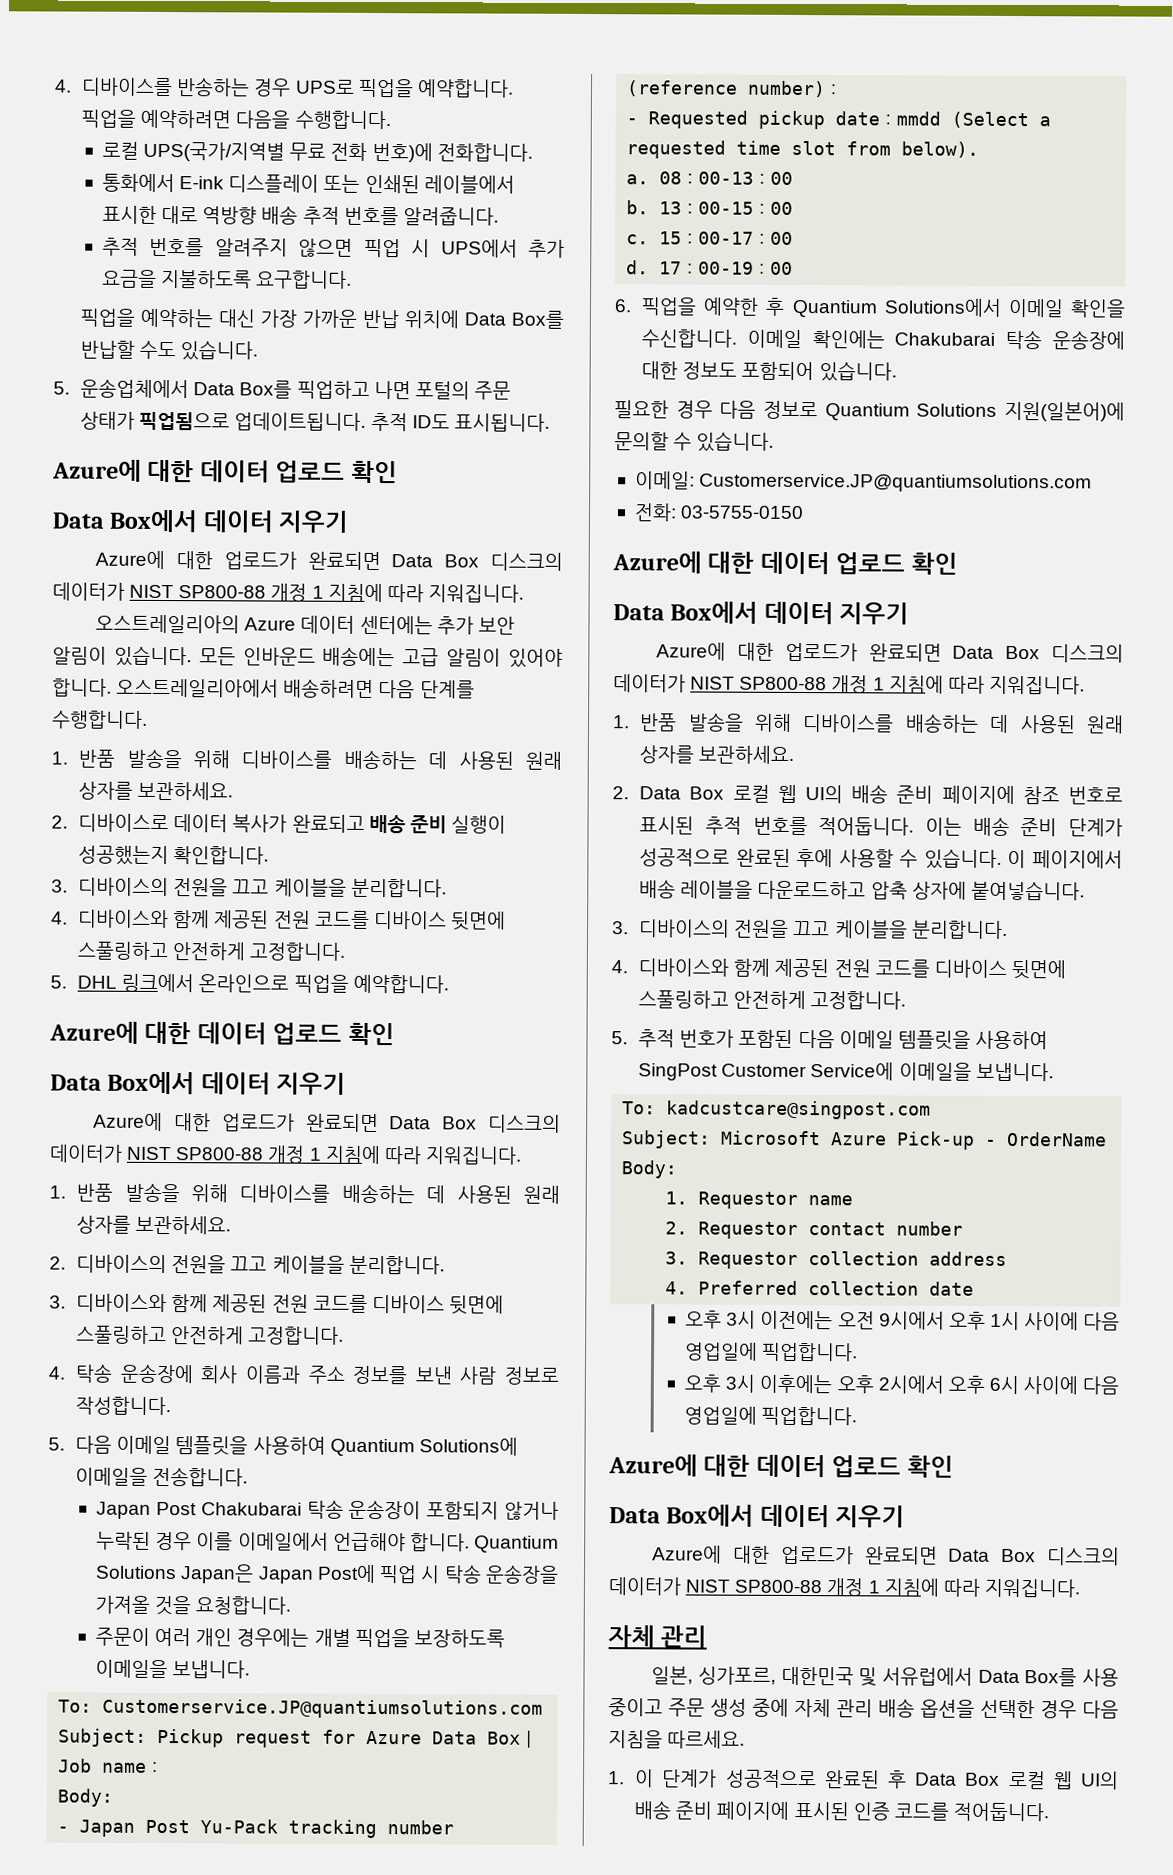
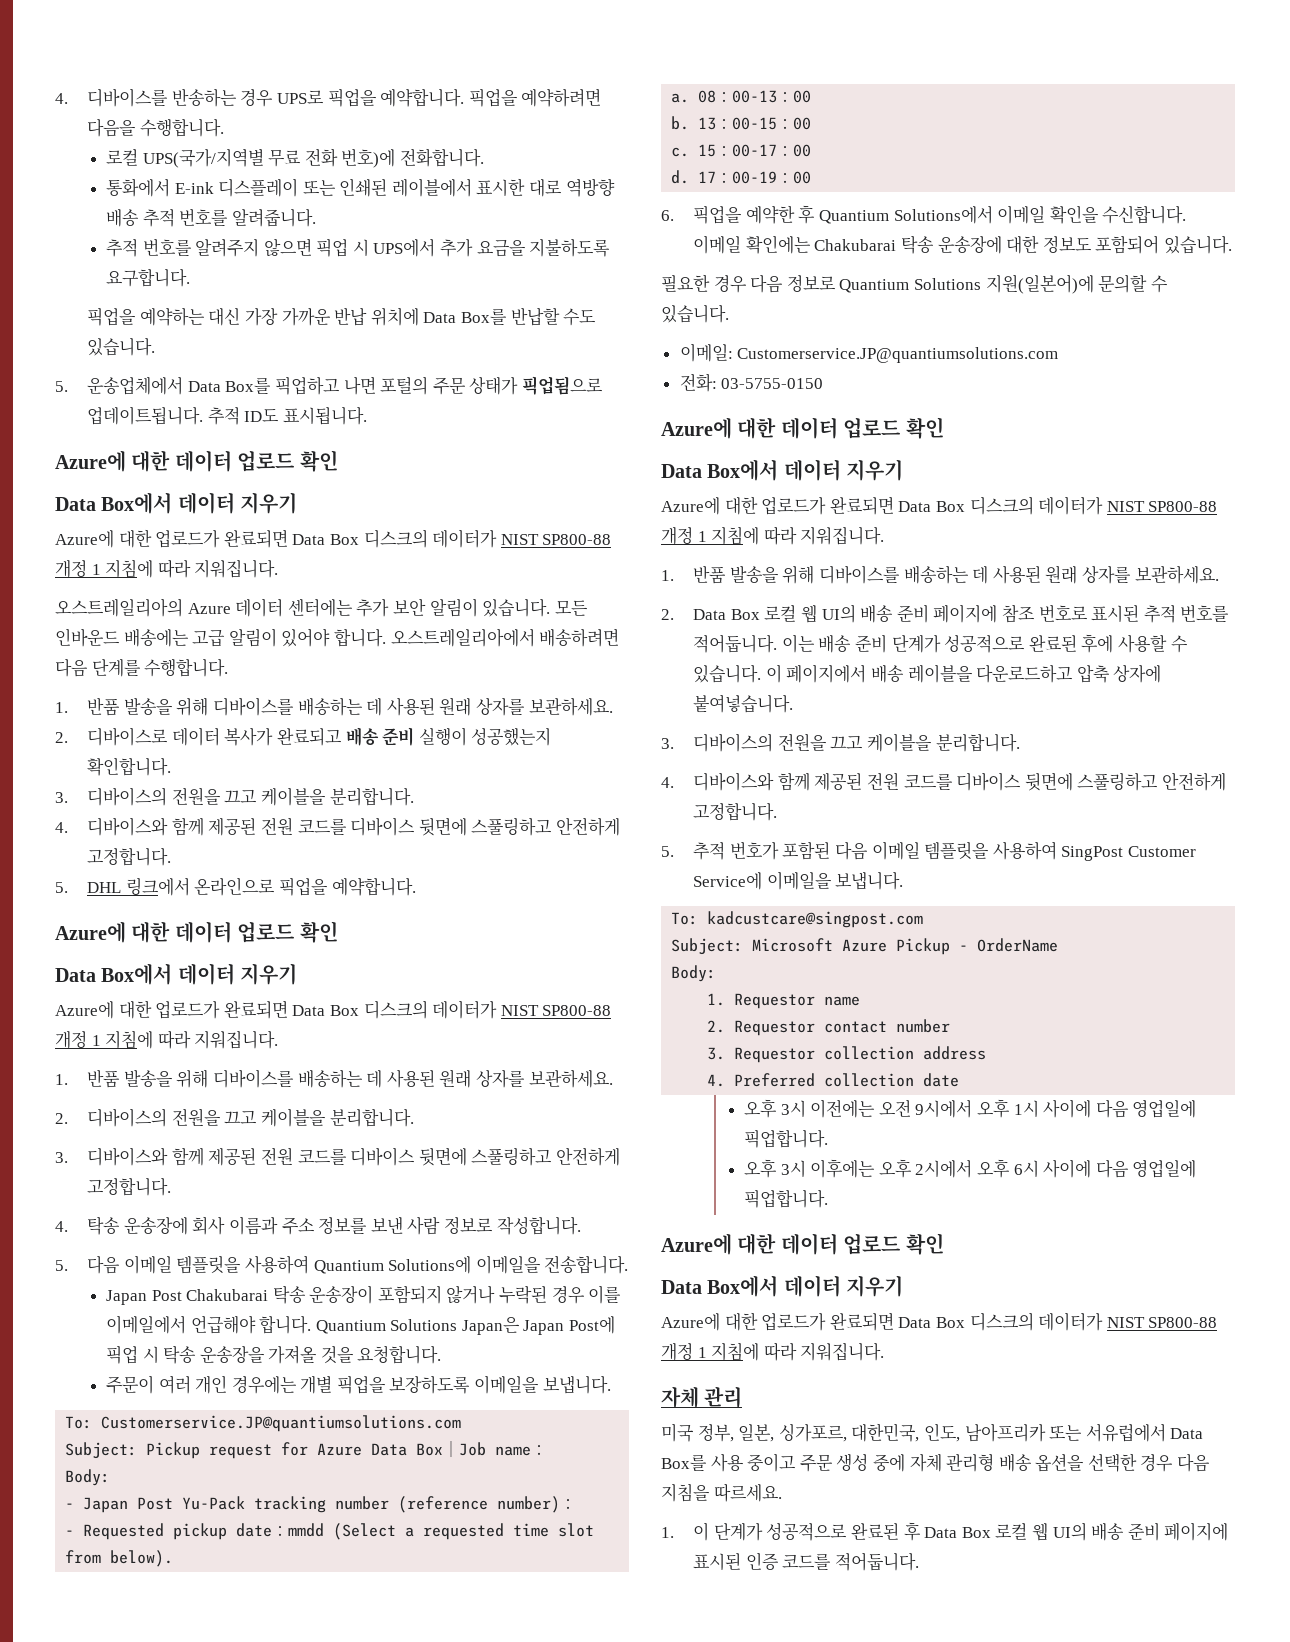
[897,1131,976,1150] Pick-up -> [896,938,951,955] Pickup
[651,1666,878,1687] 일본, 싱가포르, 대한민국 및 -> [661,1423,1083,1442] 미국 정부, 일본, 싱가포르, 대한민국, 인도, 남아프리카 또는
[836,1699,873,1718] 관리 -> [946,1453,995,1472] 관리형

